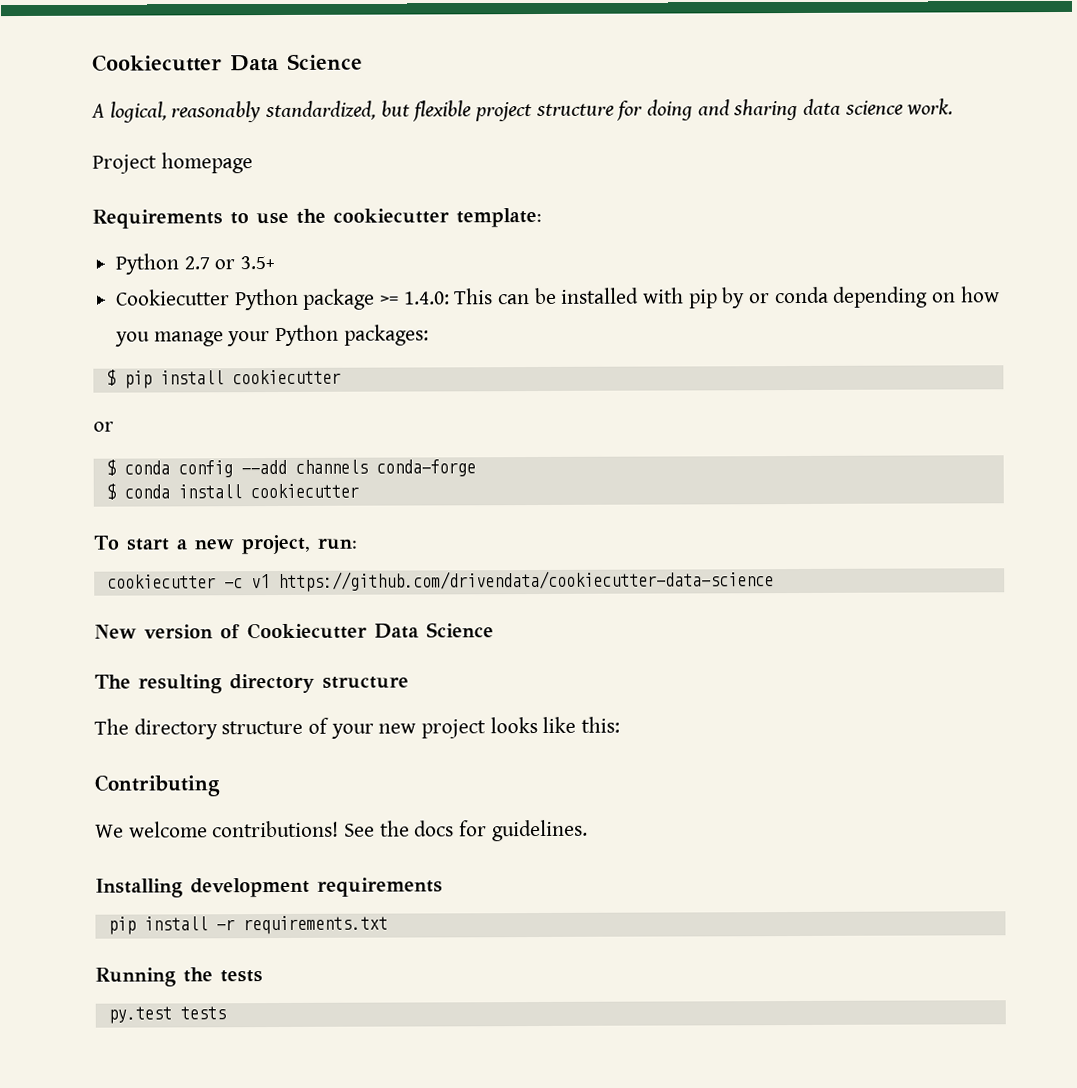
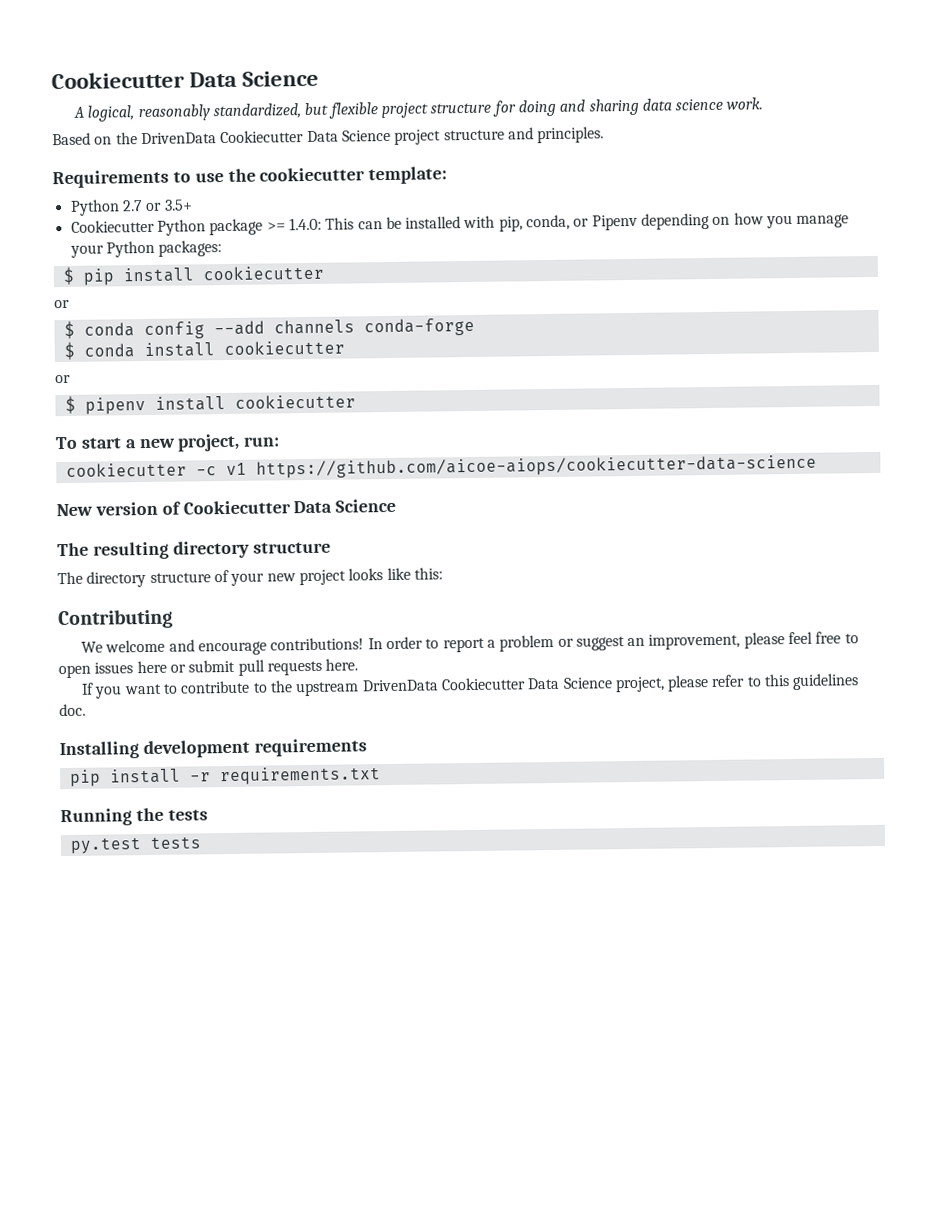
[92,152,253,174] Project homepage -> [52,126,605,146] Based on the DrivenData Cookiecutter Data Science project structure and principles.
[688,286,829,309] pip by or conda -> [498,214,638,232] pip, conda, or Pipenv
(359, 491) none -> [55,374,71,384] [64,394,356,415] // or // $ pipenv install cookiecutter
[277,570,774,593] https://github.com/drivendata/cookiecutter-data-science -> [255,454,817,479] https://github.com/aicoe-aiops/cookiecutter-data-science
[212,819,588,842] contributions! See the docs for guidelines. -> [168,631,859,656] [58,658,359,679] [81,673,860,699] [59,703,86,717] and encourage contributions! In order to report a problem or suggest an improvement, please feel free to open issues here or submit pull requests here. // If you want to contribute to the upstream DrivenData Cookiecutter Data Science project, please refer to this guidelines doc.

